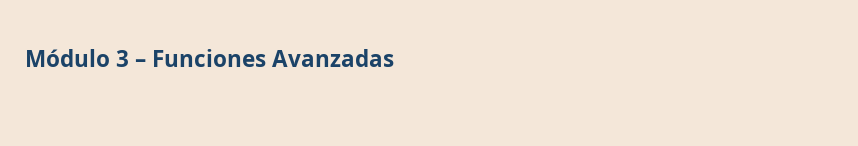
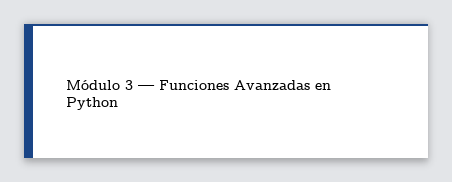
[135,59,147,67] – -> [138,85,155,90] —
(395, 58) none -> [315,83,331,90] [66,97,118,110] en Python

